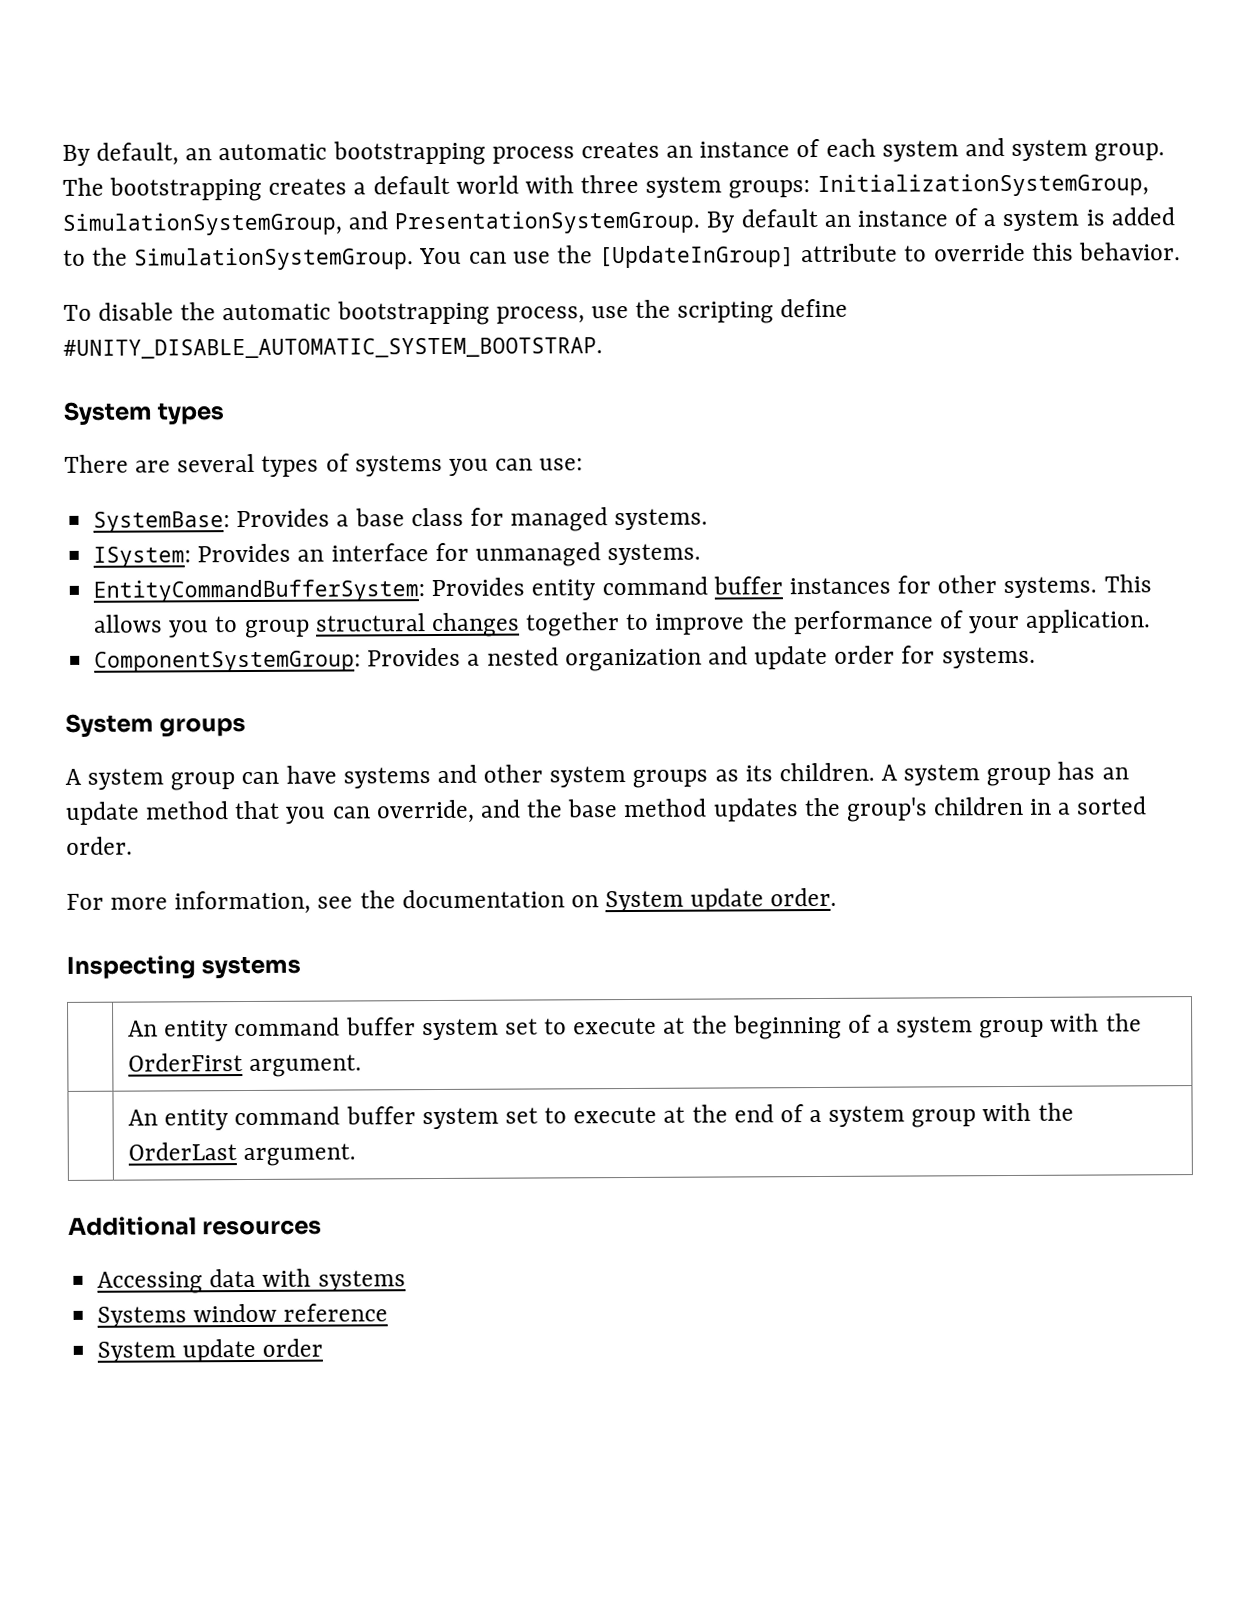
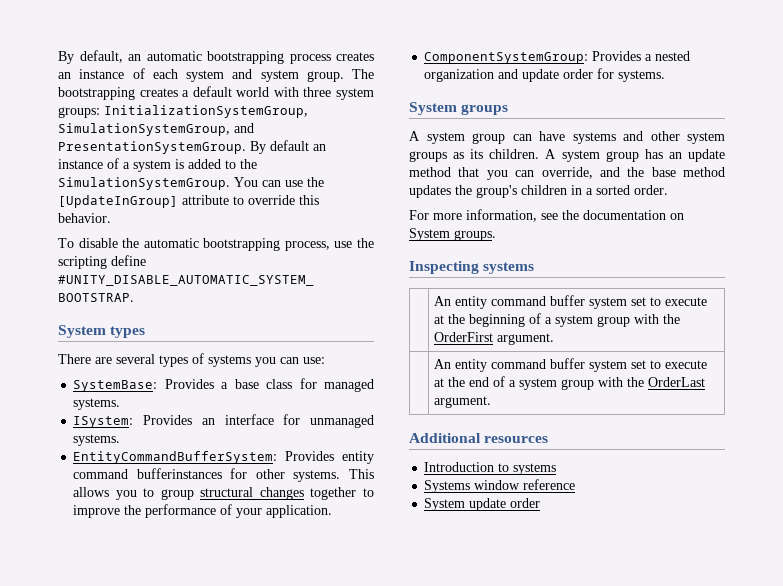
[712,576,891,595] buffer instances -> [136,468,222,479] bufferinstances
[690,887,838,912] update order. -> [454,230,496,241] groups.
[97,1268,312,1294] Accessing data with -> [424,462,510,472] Introduction to

